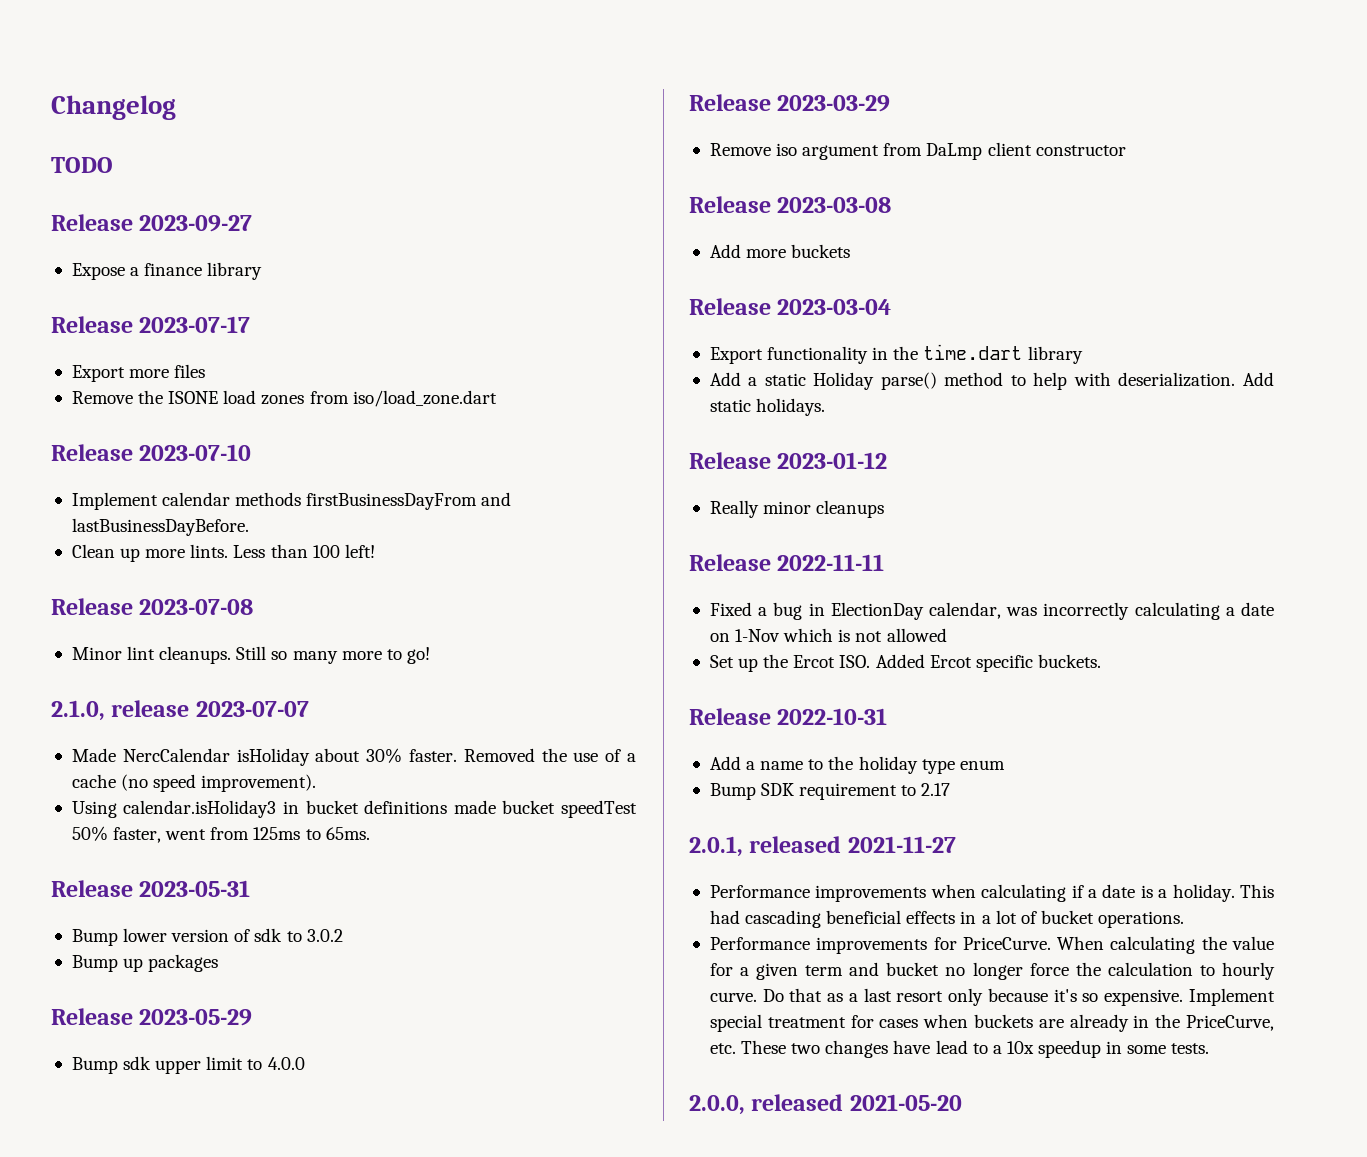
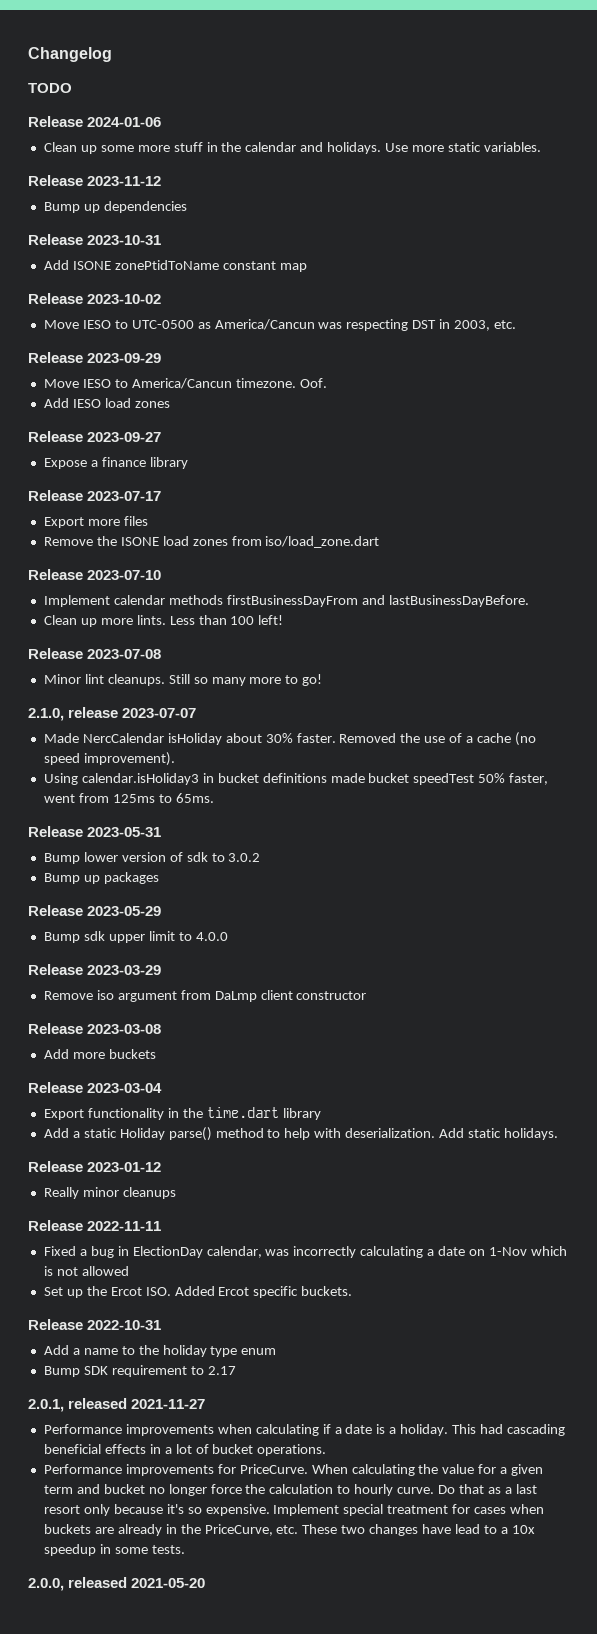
(113, 165) none -> [28,116,162,127] [43,142,541,154] [28,175,162,186] [43,201,187,213] [28,234,162,245] [43,260,307,272] [28,293,162,304] [43,319,517,331] [28,352,162,363] [43,378,327,389] [43,398,170,408] // Release 2024-01-06 // Clean up some more stuff in the calendar and holidays. Use more static variables. // Release 2023-11-12 // Bump up dependencies // Release 2023-10-31 // Add ISONE zonePtidToName constant map // Release 2023-10-02 // Move IESO to UTC-0500 as America/Cancun was respecting DST in 2003, etc. // Release 2023-09-29 // Move IESO to America/Cancun timezone. Oof. // Add IESO load zones

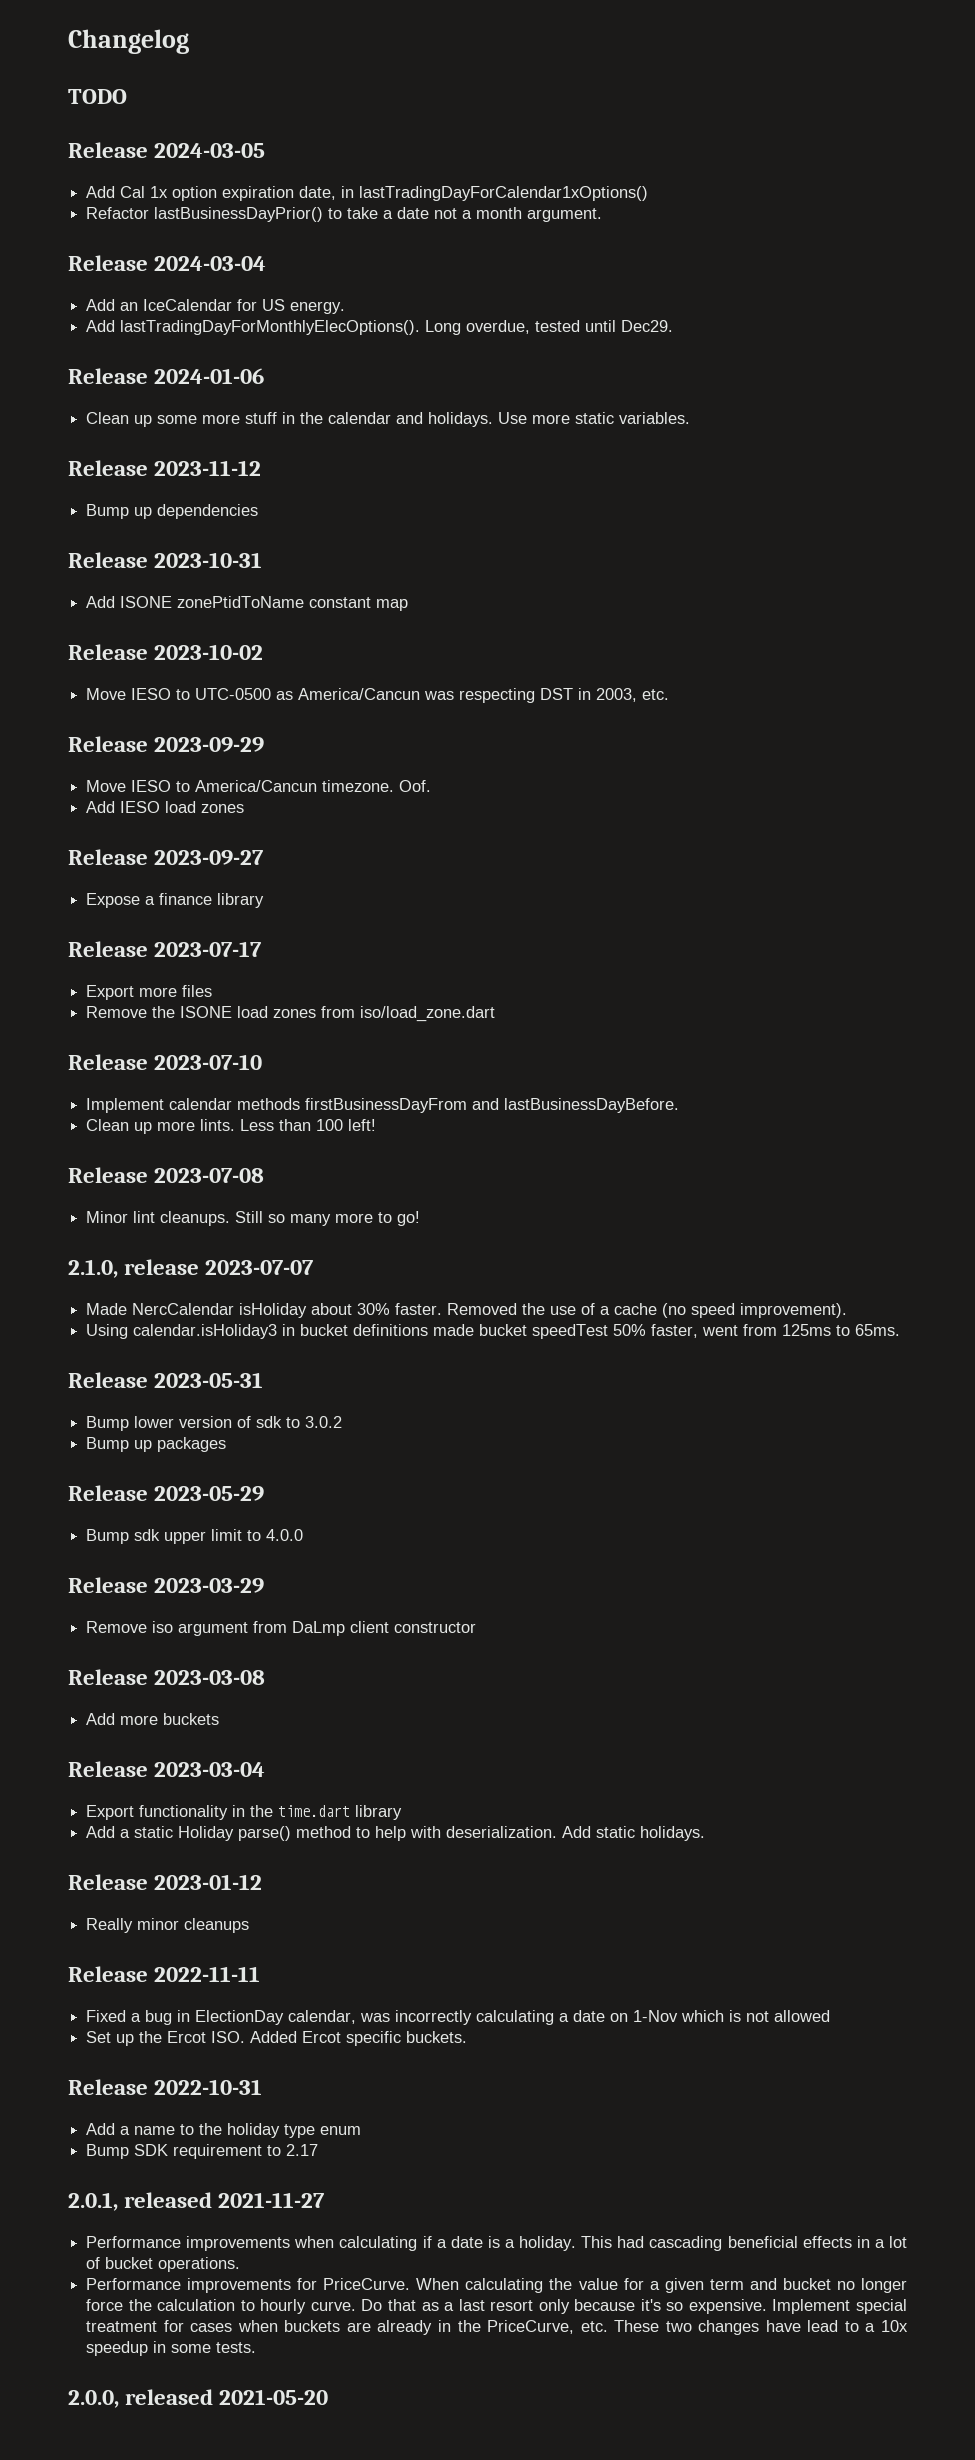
(72, 88) none -> [68,142,266,158] [86,186,649,201] [86,207,603,222] [68,255,267,271] [86,299,346,314] [86,320,674,335] // Release 2024-03-05 // Add Cal 1x option expiration date, in lastTradingDayForCalendar1xOptions() // Refactor lastBusinessDayPrior() to take a date not a month argument. // Release 2024-03-04 // Add an IceCalendar for US energy. // Add lastTradingDayForMonthlyElecOptions(). Long overdue, tested until Dec29.

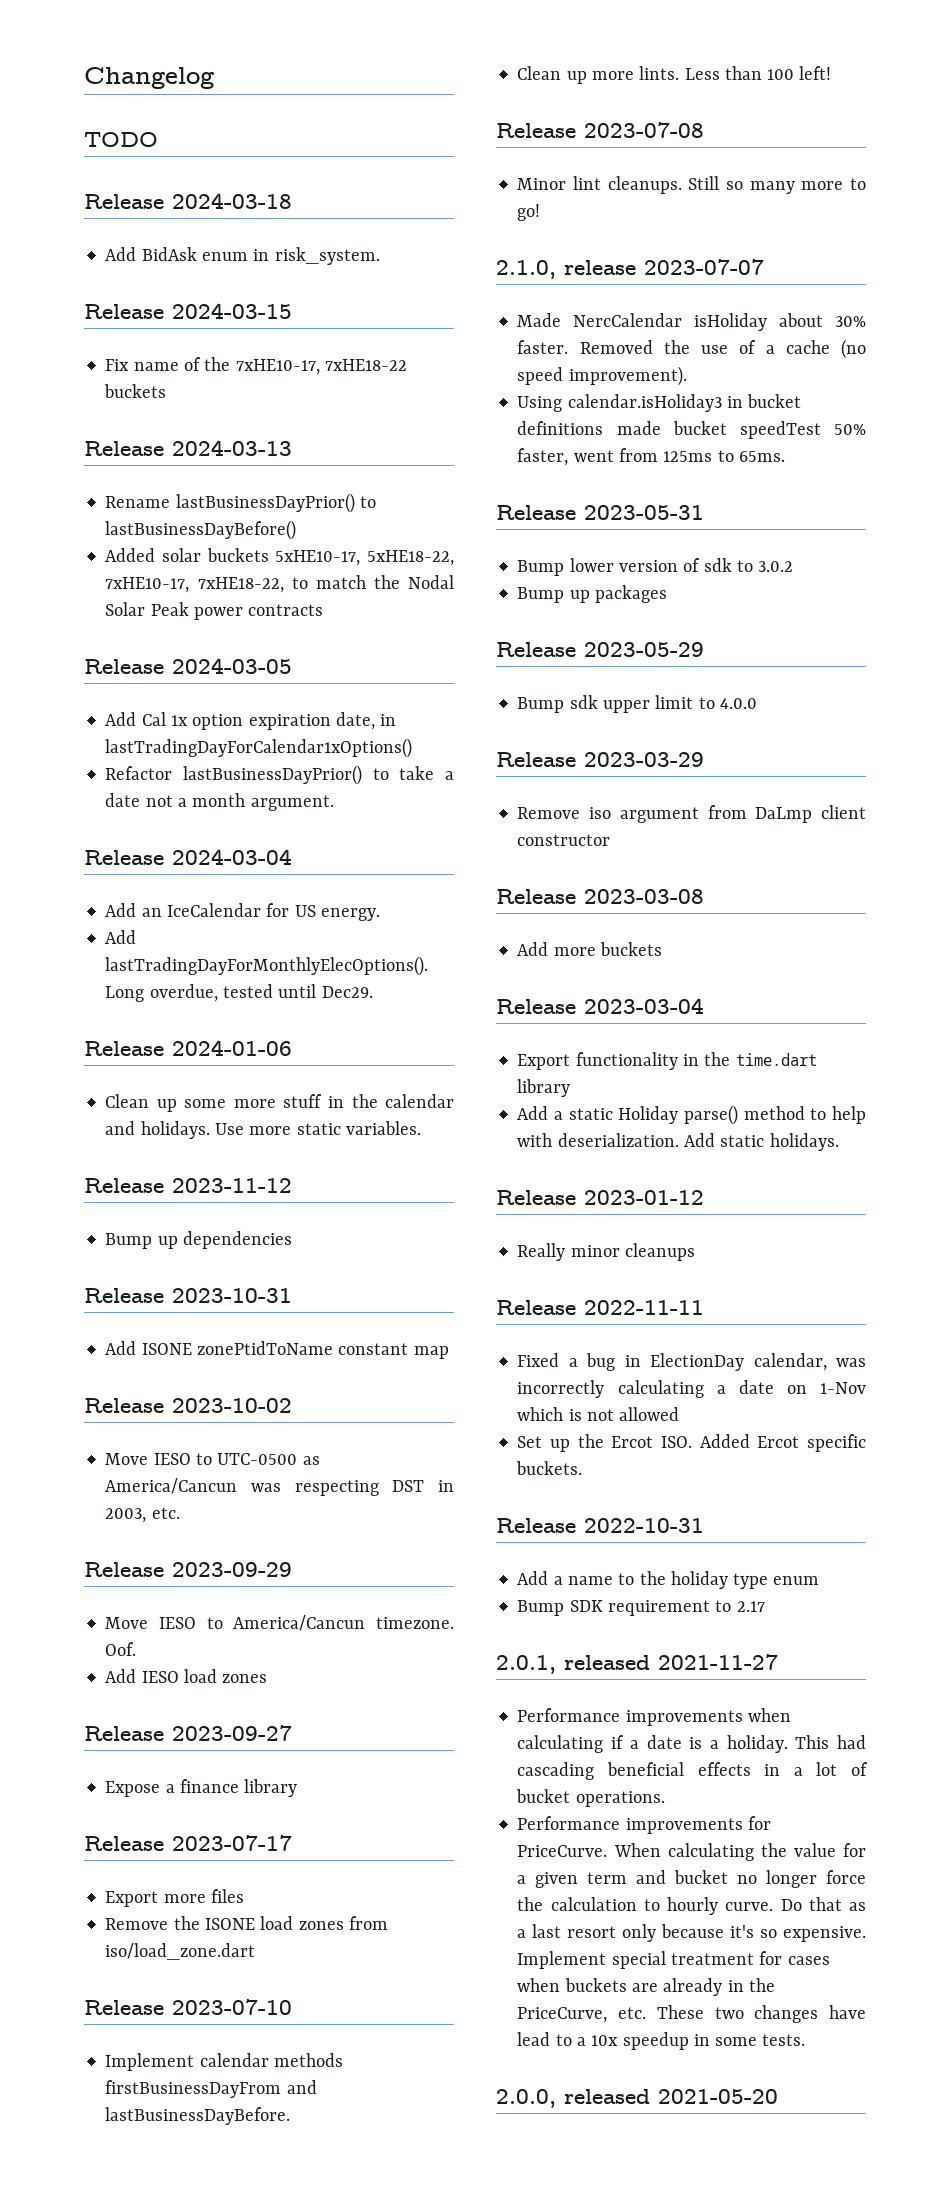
(127, 96) none -> [84,193,292,209] [105,247,380,265] [84,303,292,319] [105,357,407,375] [104,384,167,398] [84,440,292,456] [105,493,376,513] [105,520,297,540] [105,548,454,566] [105,575,455,593] [105,602,324,620] // Release 2024-03-18 // Add BidAsk enum in risk_system. // Release 2024-03-15 // Fix name of the 7xHE10-17, 7xHE18-22 buckets // Release 2024-03-13 // Rename lastBusinessDayPrior() to lastBusinessDayBefore() // Added solar buckets 5xHE10-17, 5xHE18-22, 7xHE10-17, 7xHE18-22, to match the Nodal Solar Peak power contracts

